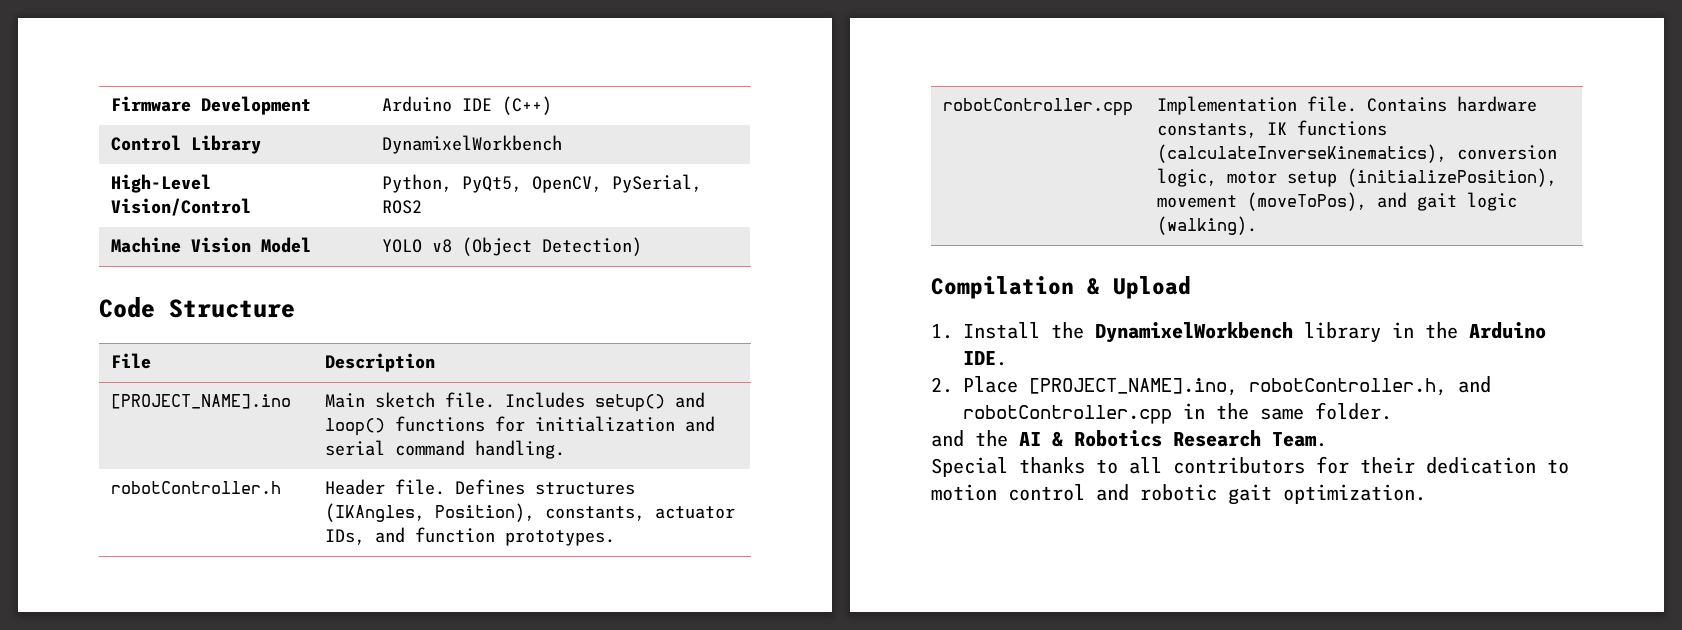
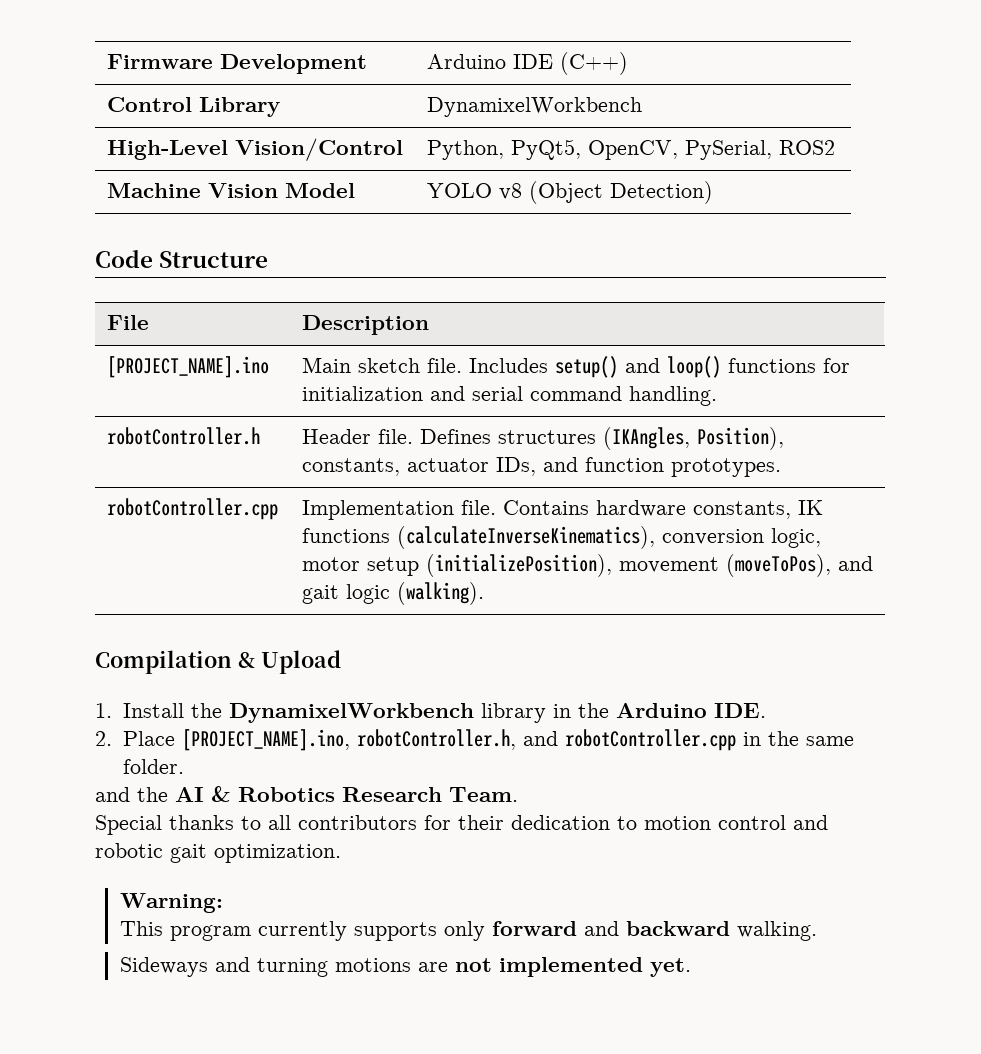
(1426, 494) none -> [120,893,224,913] [120,921,818,941] [120,957,692,977] // Warning: // This program currently supports only forward and backward walking. // Sideways and turning motions are not implemented yet.

